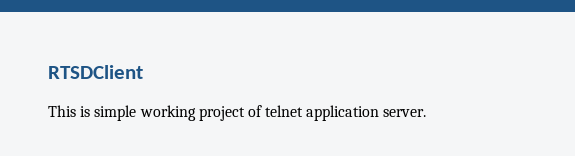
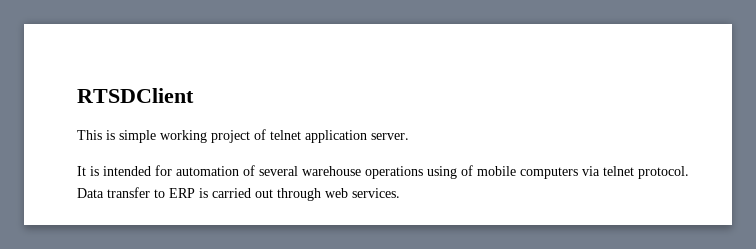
(427, 113) none -> [77,165,689,179] [77,187,400,201] // It is intended for automation of several warehouse operations using of mobile computers via telnet protocol. Data transfer to ERP is carried out through web services.

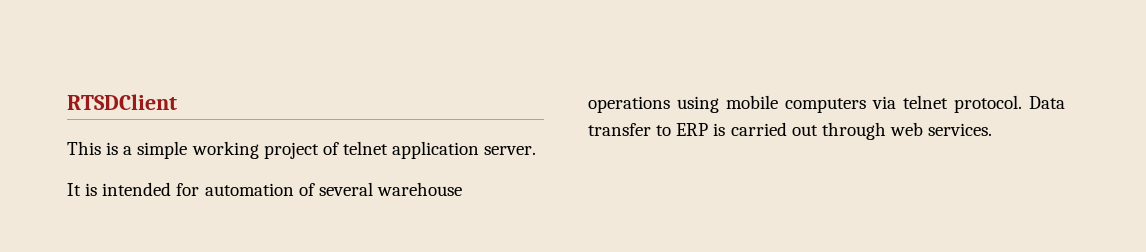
(115, 135) none -> [123,146,133,155] a
[461,165,473,176] of -> (719, 104) none

